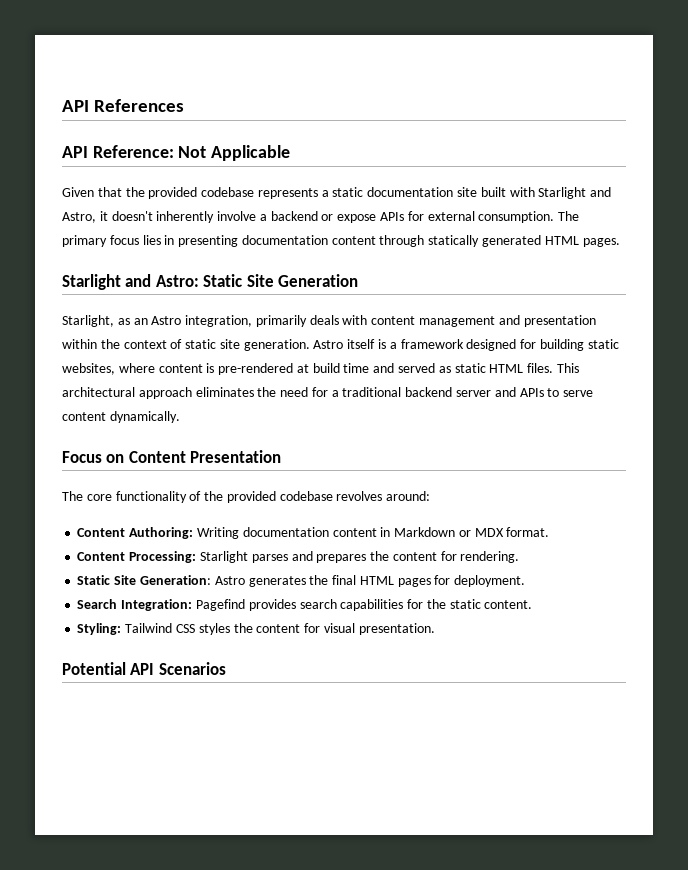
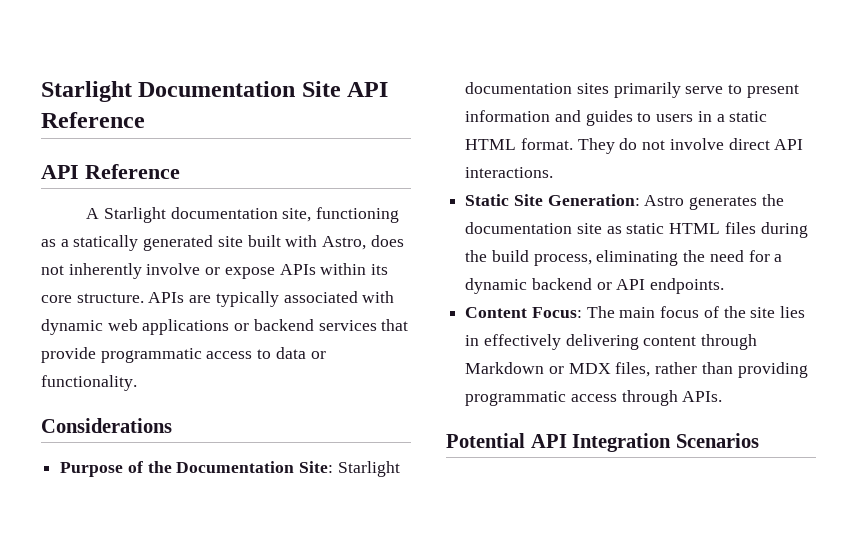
[62,99,185,112] [62,145,291,161] [62,187,612,199] [62,211,580,223] [62,235,620,247] [62,274,359,290] [62,315,596,327] [62,339,619,351] [62,363,579,375] [62,387,594,399] [62,411,180,423] [62,450,282,463] [62,491,431,503] [77,527,550,539] [77,551,520,563] API References // API Reference: Not Applicable // Given that the provided codebase represents a static documentation site built with Starlight and Astro, it doesn't inherently involve a backend or expose APIs for external consumption. The primary focus lies in presenting documentation content through statically generated HTML pages. // Starlight and Astro: Static Site Generation // Starlight, as an Astro integration, primarily deals with content management and presentation within the context of static site generation. Astro itself is a framework designed for building static websites, where content is pre-rendered at build time and served as static HTML files. This architectural approach eliminates the need for a traditional backend server and APIs to serve content dynamically. // Focus on Content Presentation // The core functionality of the provided codebase revolves around: // Content Authoring: Writing documentation content in Markdown or MDX format. // Content Processing: Starlight parses and prepares the content for rendering. -> [41,81,389,102] [41,112,145,128] [41,164,180,179] [86,207,399,223] [41,235,404,251] [41,263,389,279] [41,291,395,307] [41,319,409,335] [41,347,326,363] [41,375,137,391] [41,418,172,433] [60,461,400,477] [465,82,799,98] [465,110,768,126] [465,138,804,154] [465,167,554,178] Starlight Documentation Site API Reference // API Reference // A Starlight documentation site, functioning as a statically generated site built with Astro, does not inherently involve or expose APIs within its core structure. APIs are typically associated with dynamic web applications or backend services that provide programmatic access to data or functionality. // Considerations // Purpose of the Documentation Site: Starlight documentation sites primarily serve to present information and guides to users in a static HTML format. They do not involve direct API interactions.
[332,575,526,587] [77,599,533,611] [77,623,435,635] final HTML pages for deployment. // Search Integration: Pagefind provides search capabilities for the static content. // Styling: Tailwind CSS styles the content for visual presentation. -> [465,222,808,238] [465,250,783,266] [465,278,725,294] [465,306,806,318] [465,334,758,350] [465,362,808,378] [465,390,723,406] documentation site as static HTML files during the build process, eliminating the need for a dynamic backend or API endpoints. // Content Focus: The main focus of the site lies in effectively delivering content through Markdown or MDX files, rather than providing programmatic access through APIs.
(155, 669) none -> [572,433,672,452] Integration

